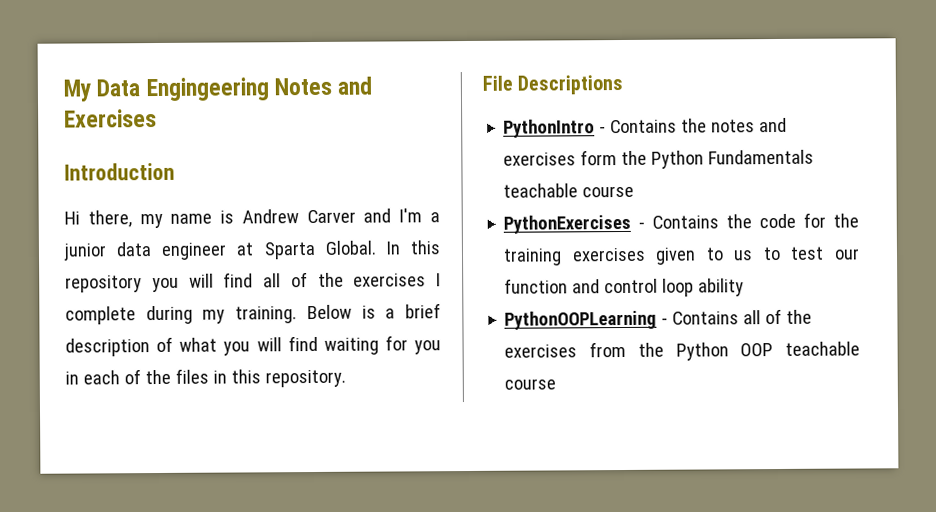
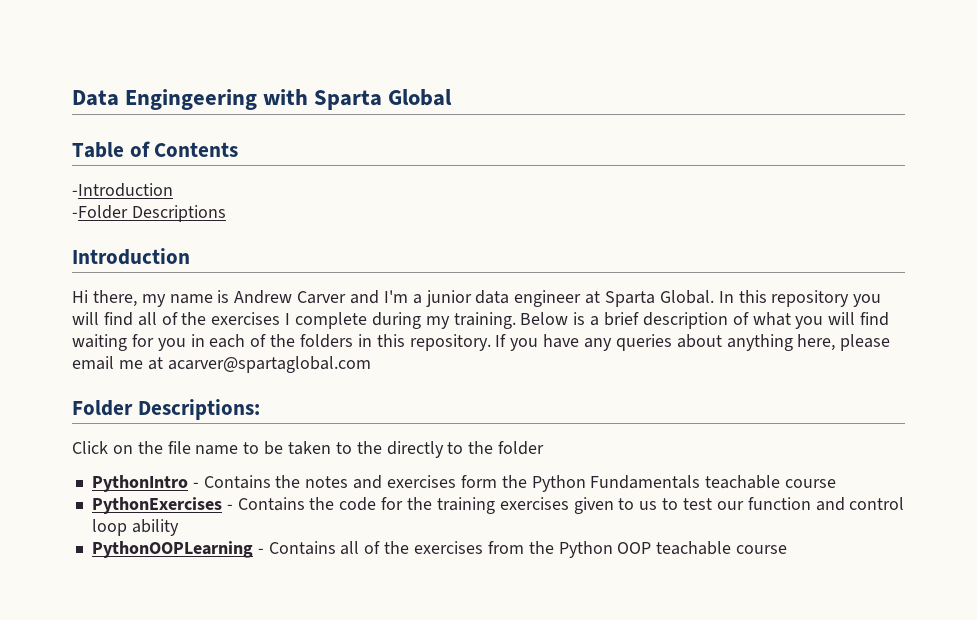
[63,79,91,102] My -> (72, 98) none
[274,76,373,96] [64,109,157,128] Notes and Exercises -> [263,89,453,110] [72,141,239,158] [72,183,173,197] [72,205,226,222] with Sparta Global // Table of Contents // -Introduction // -Folder Descriptions
[174,368,209,384] files -> [300,334,354,348] folders
[482,74,624,95] // File Descriptions -> [495,334,891,351] [72,356,371,373] [72,399,260,420] [72,441,545,458] If you have any queries about anything here, please email me at acarver@spartaglobal.com // Folder Descriptions: // Click on the file name to be taken to the directly to the folder

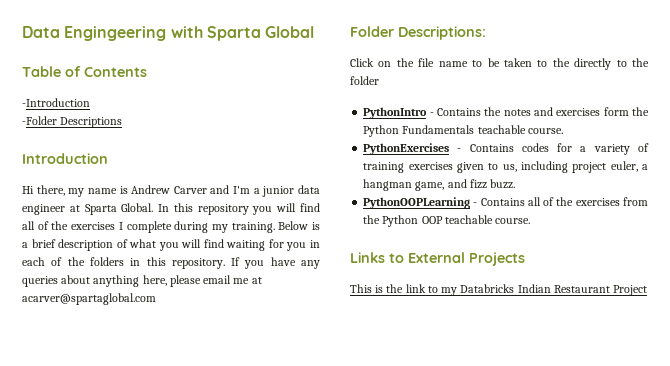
[785,479,837,488] course -> [527,128,563,134] course.
[309,497,905,514] [91,519,179,536] the code for the training exercises given to us to test our function and control loop ability -> [521,143,649,155] [363,161,648,173] [363,179,516,191] codes for a variety of training exercises given to us, including project euler, a hangman game, and fizz buzz.
[736,545,788,554] course -> [495,218,531,224] [350,252,525,266] [350,284,648,296] course. // Links to External Projects // This is the link to my Databricks Indian Restaurant Project

